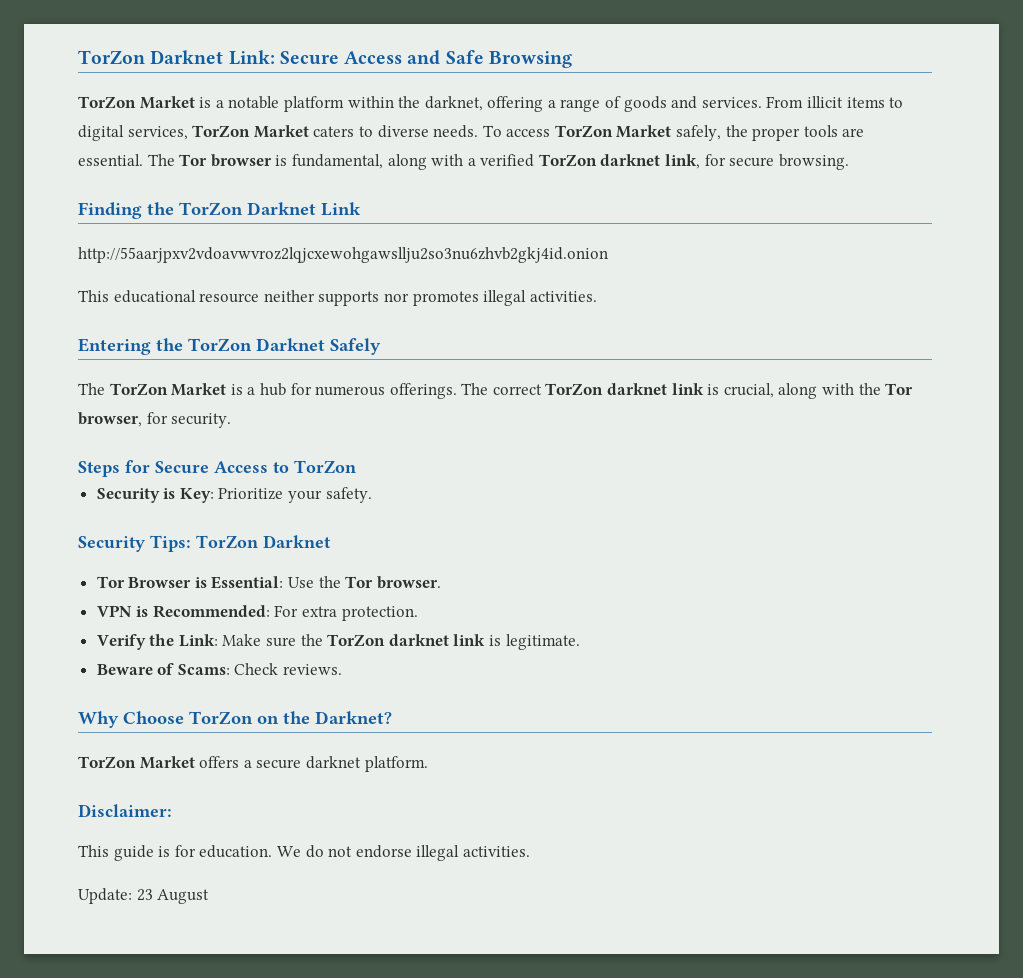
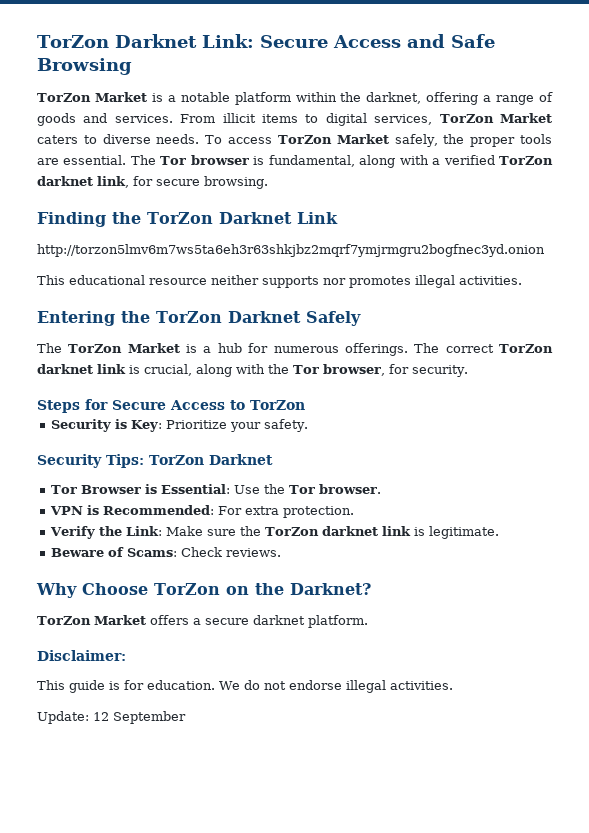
[78,247,608,263] http://55aarjpxv2vdoavwvroz2lqjcxewohgawsllju2so3nu6zhvb2gkj4id.onion -> [37,244,545,257] http://torzon5lmv6m7ws5ta6eh3r63shkjbz2mqrf7ymjrmgru2bogfnec3yd.onion
[136,889,210,904] 23 August -> [93,711,186,724] 12 September

